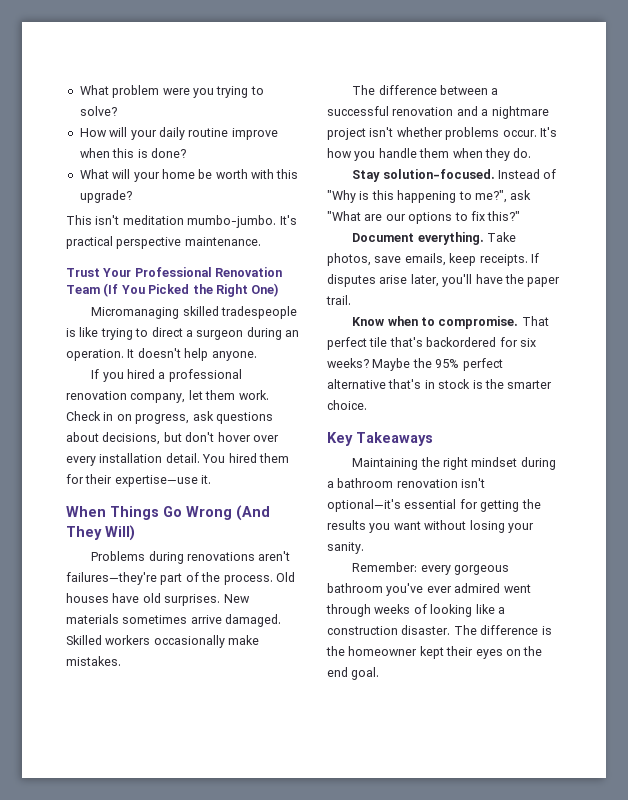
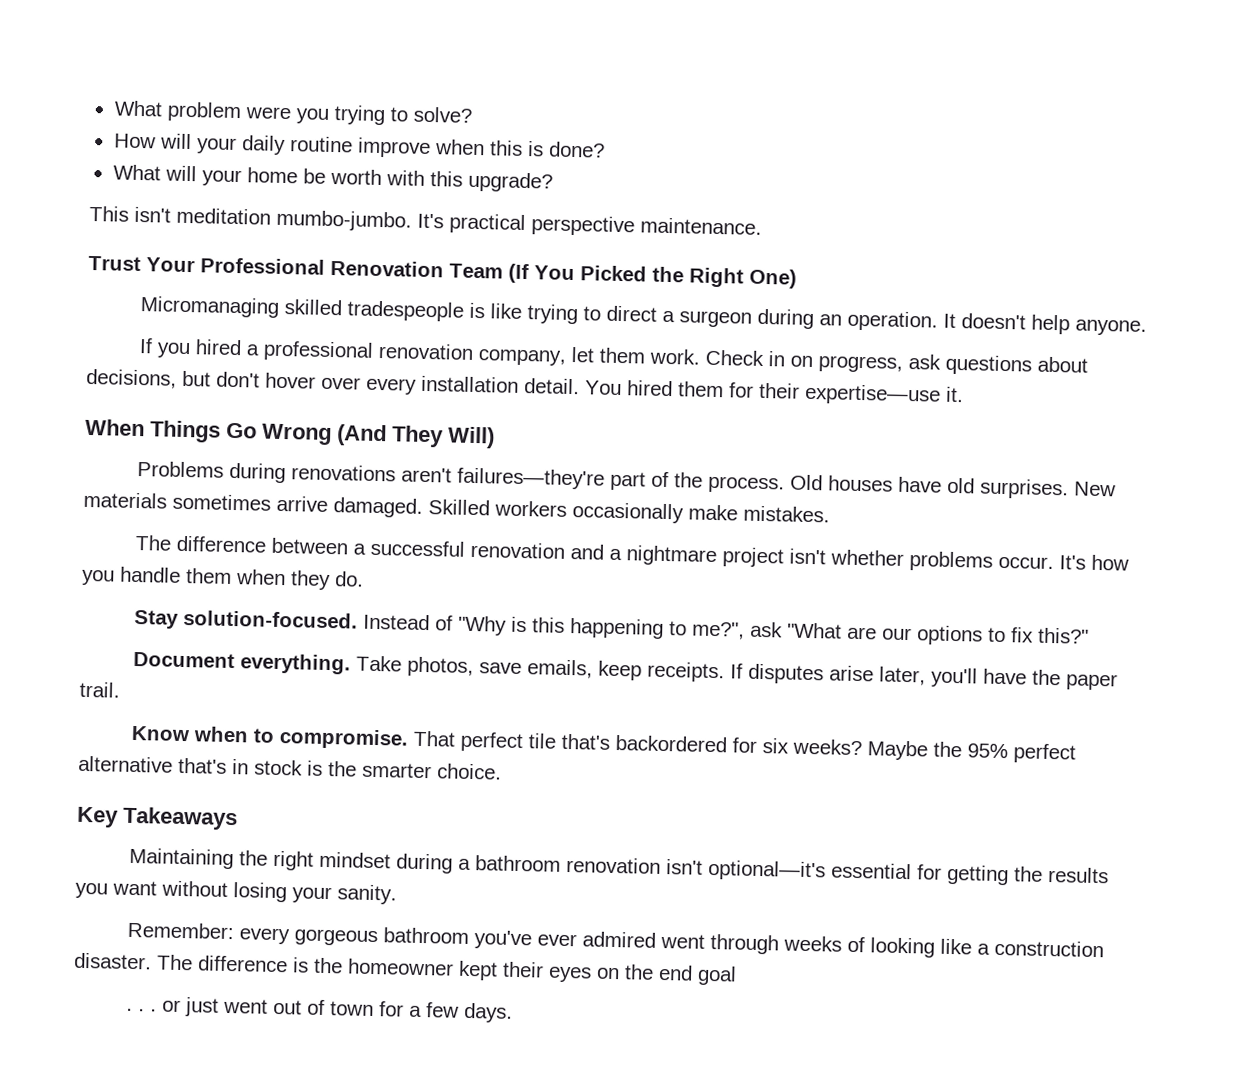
[351,667,380,680] goal. -> [697,965,737,986] [126,997,514,1023] goal // . . . or just went out of town for a few days.

